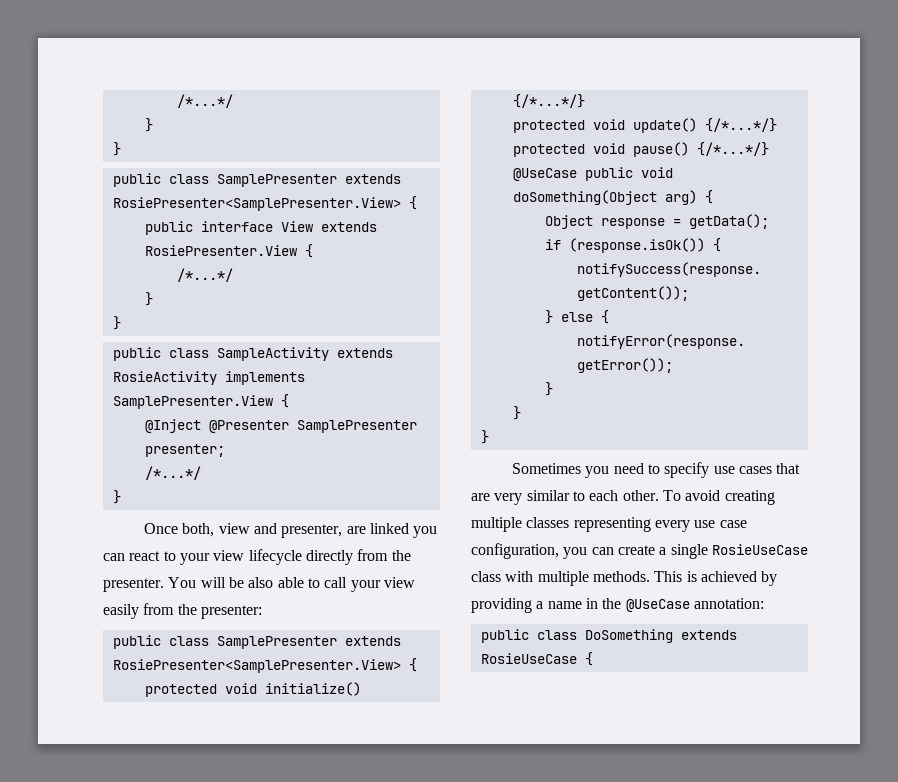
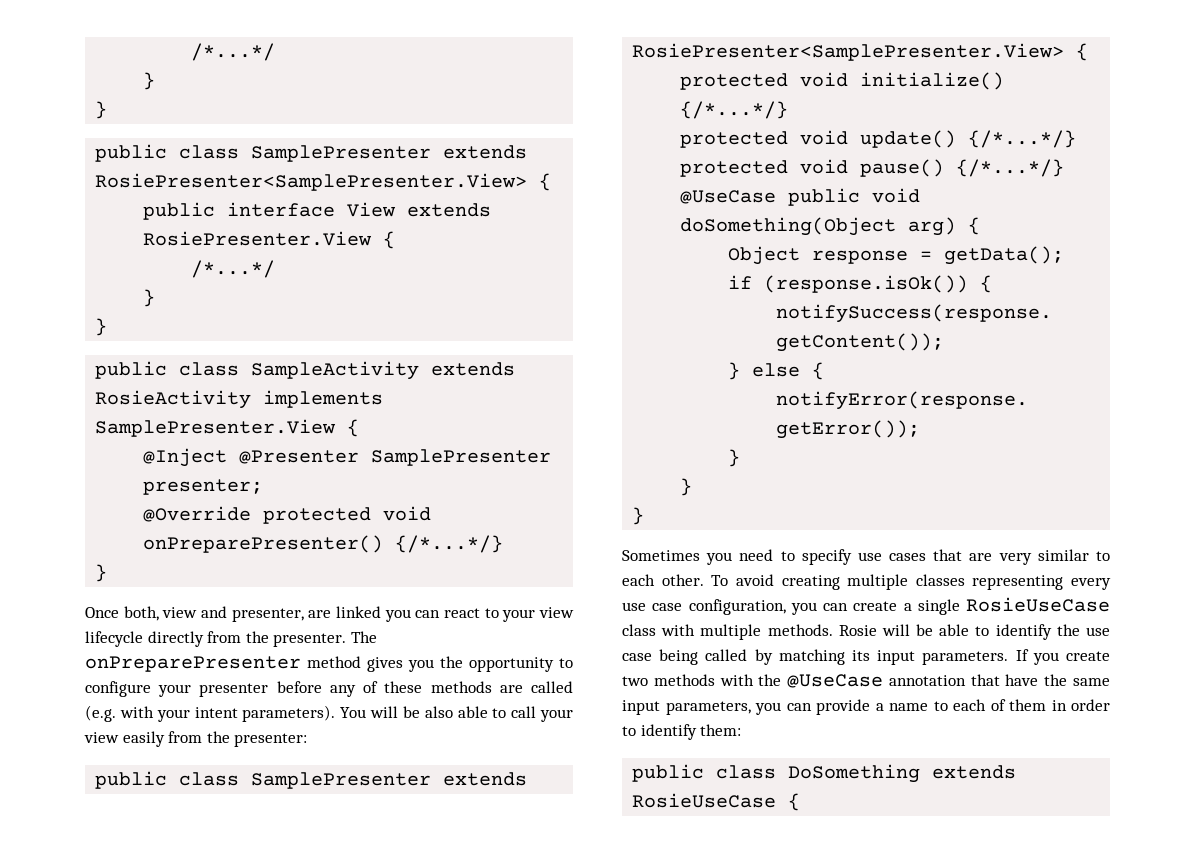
[144,466,201,480] /*...*/ -> [143,506,432,524] [143,535,504,553] @Override protected void onPreparePresenter() {/*...*/}
(164, 585) none -> [350,631,377,643] [85,656,573,672] [85,681,573,697] [85,705,336,722] The onPreparePresenter method gives you the opportunity to configure your presenter before any of these methods are called (e.g. with your intent parameters).
[654,571,778,586] [471,598,764,613] This is achieved by providing a name in the @UseCase annotation: -> [838,624,1110,640] [622,649,1110,665] [622,674,1110,688] [622,699,1110,715] [622,724,742,740] Rosie will be able to identify the use case being called by matching its input parameters. If you create two methods with the @UseCase annotation that have the same input parameters, you can provide a name to each of them in order to identify them:

